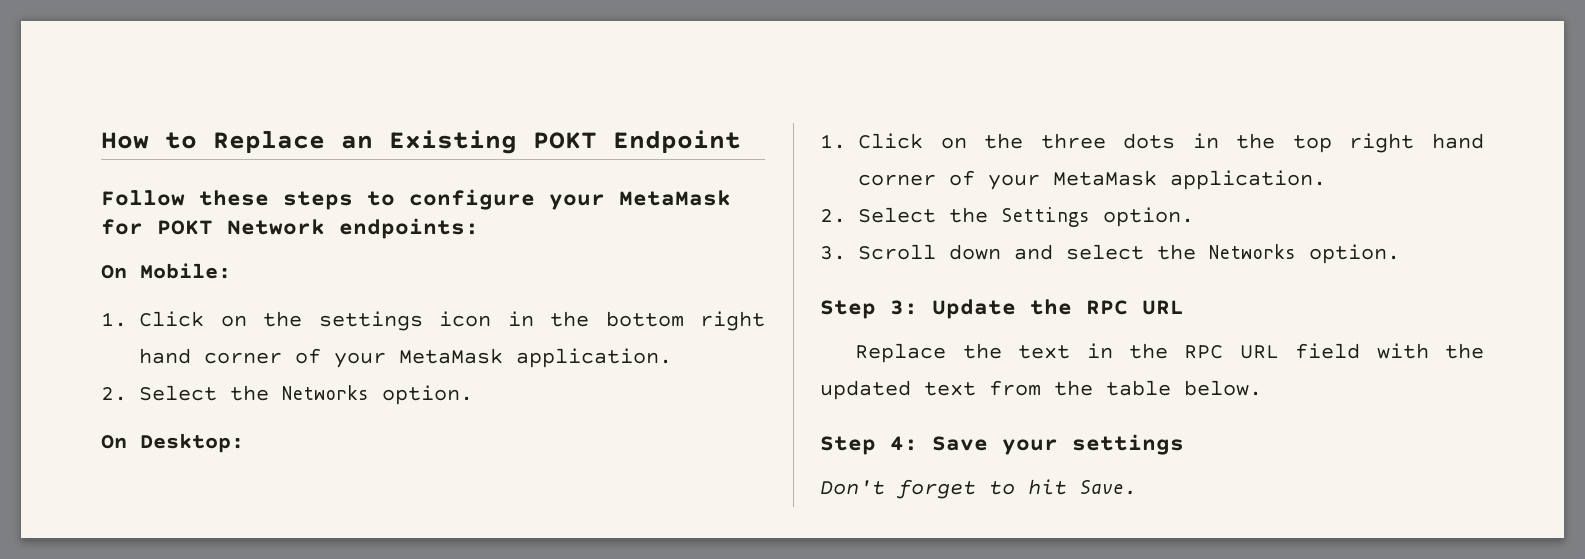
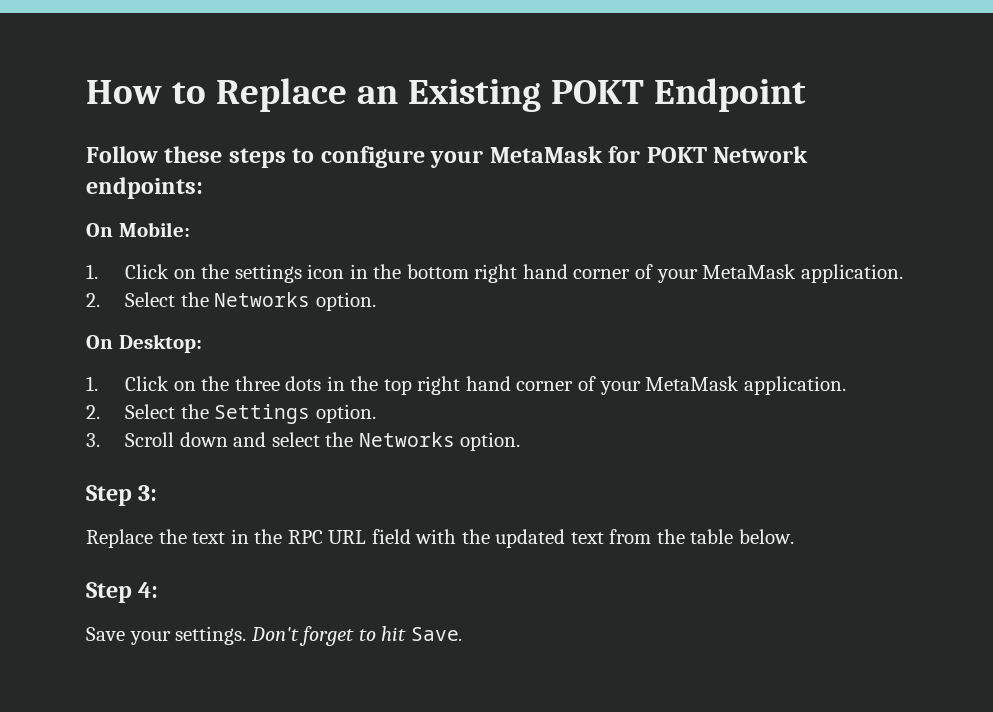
[932,299,1184,319] Update the RPC URL -> (158, 493) none
(918, 443) none -> (159, 590) //
[1072,434,1184,455] settings // -> [175,626,247,645] settings.

